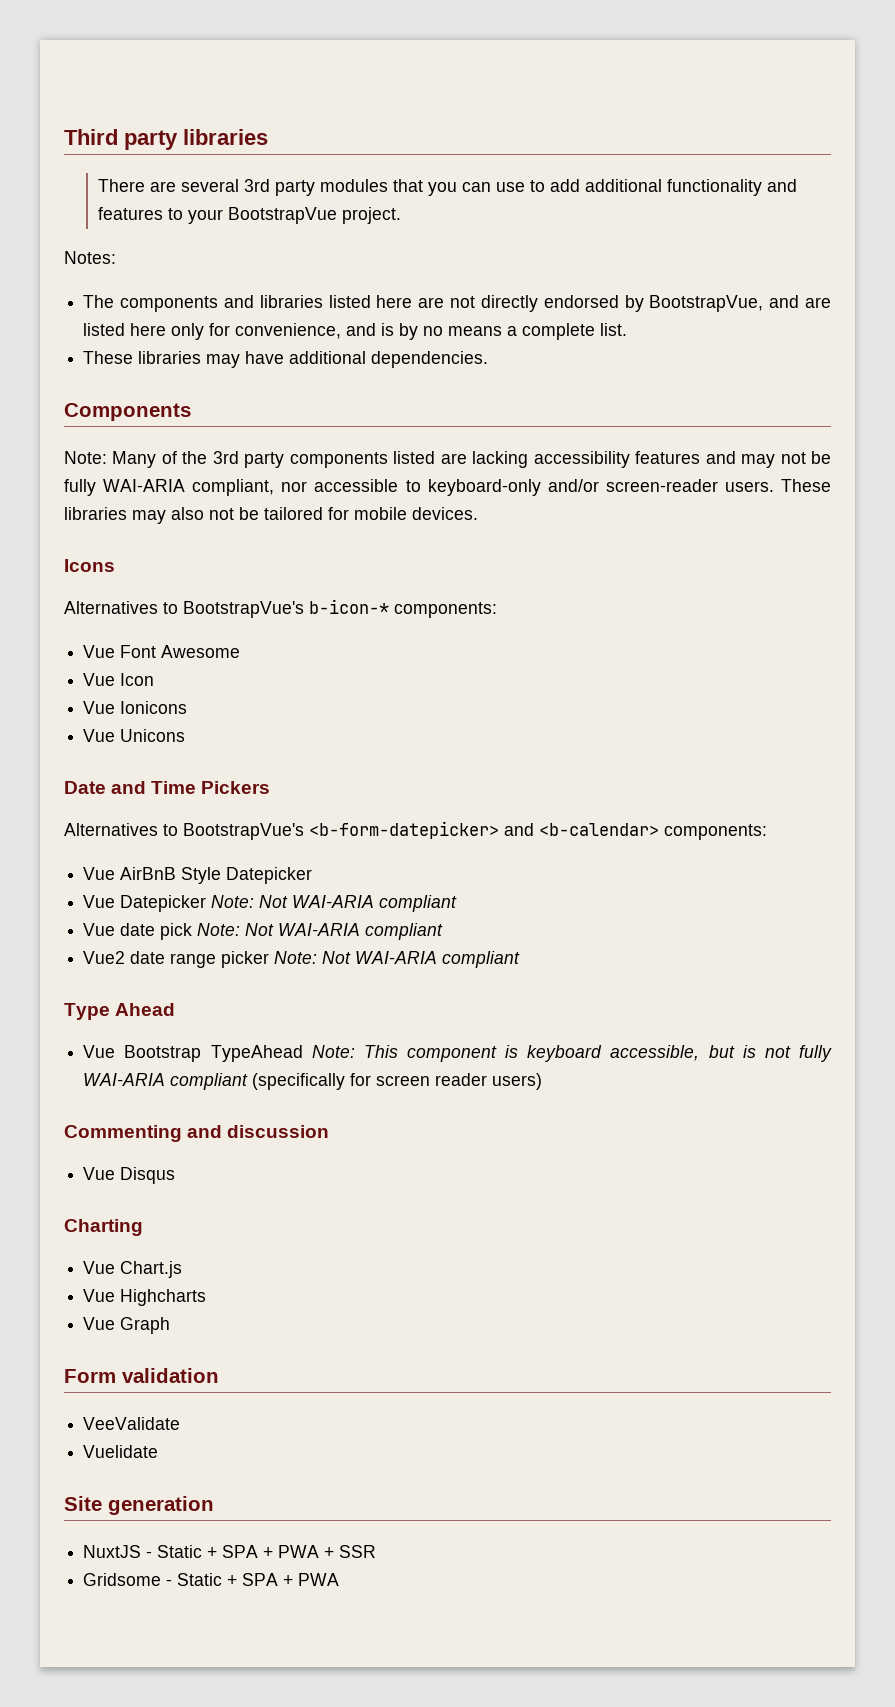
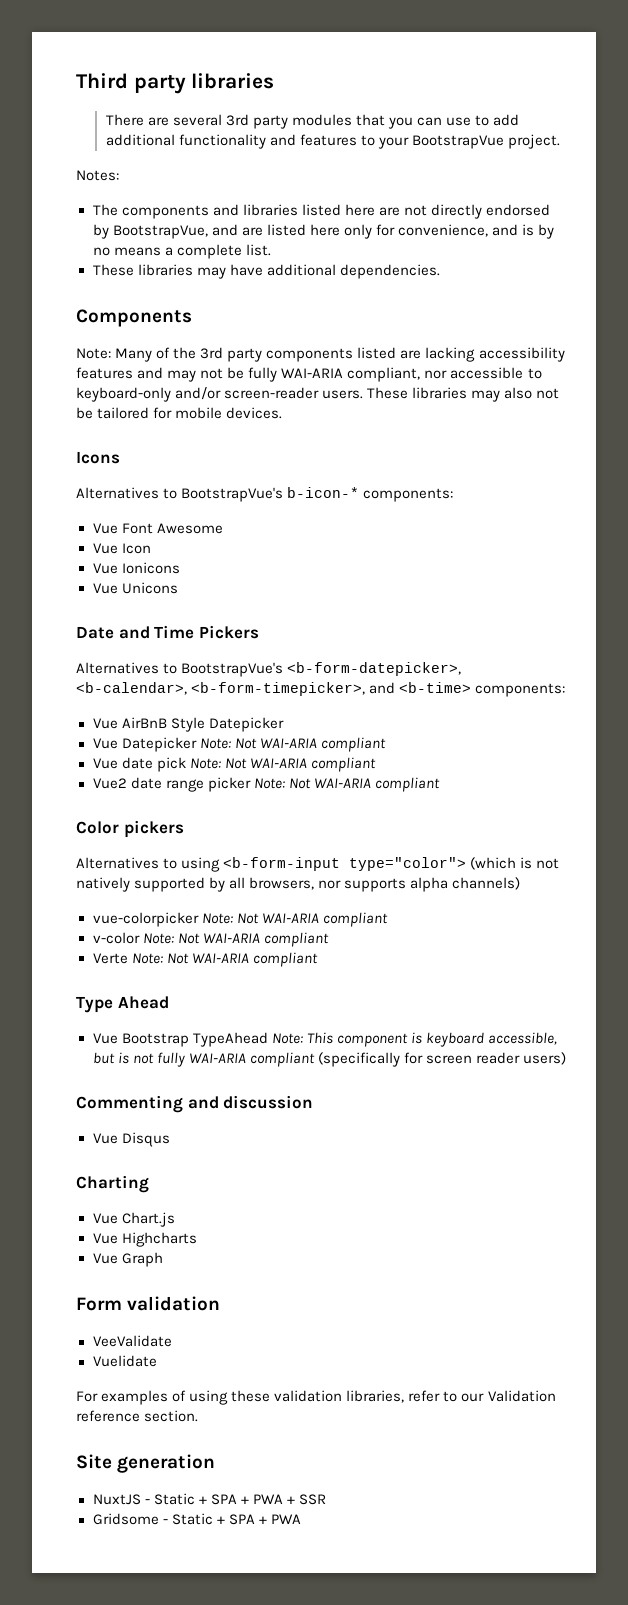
[309,821,659,839] <b-form-datepicker> and <b-calendar> -> [287,662,462,676] [76,682,472,696] <b-form-datepicker>, <b-calendar>, <b-form-timepicker>, and <b-time>
(521, 959) none -> [76,820,184,838] [76,857,560,872] [76,877,521,892] [92,912,388,927] [92,932,329,947] [92,952,318,967] // Color pickers // Alternatives to using <b-form-input type="color"> (which is not natively supported by all browsers, nor supports alpha channels) // vue-colorpicker Note: Not WAI-ARIA compliant // v-color Note: Not WAI-ARIA compliant // Verte Note: Not WAI-ARIA compliant
(159, 1451) none -> [76,1390,556,1405] [76,1410,199,1422] // For examples of using these validation libraries, refer to our Validation reference section.

